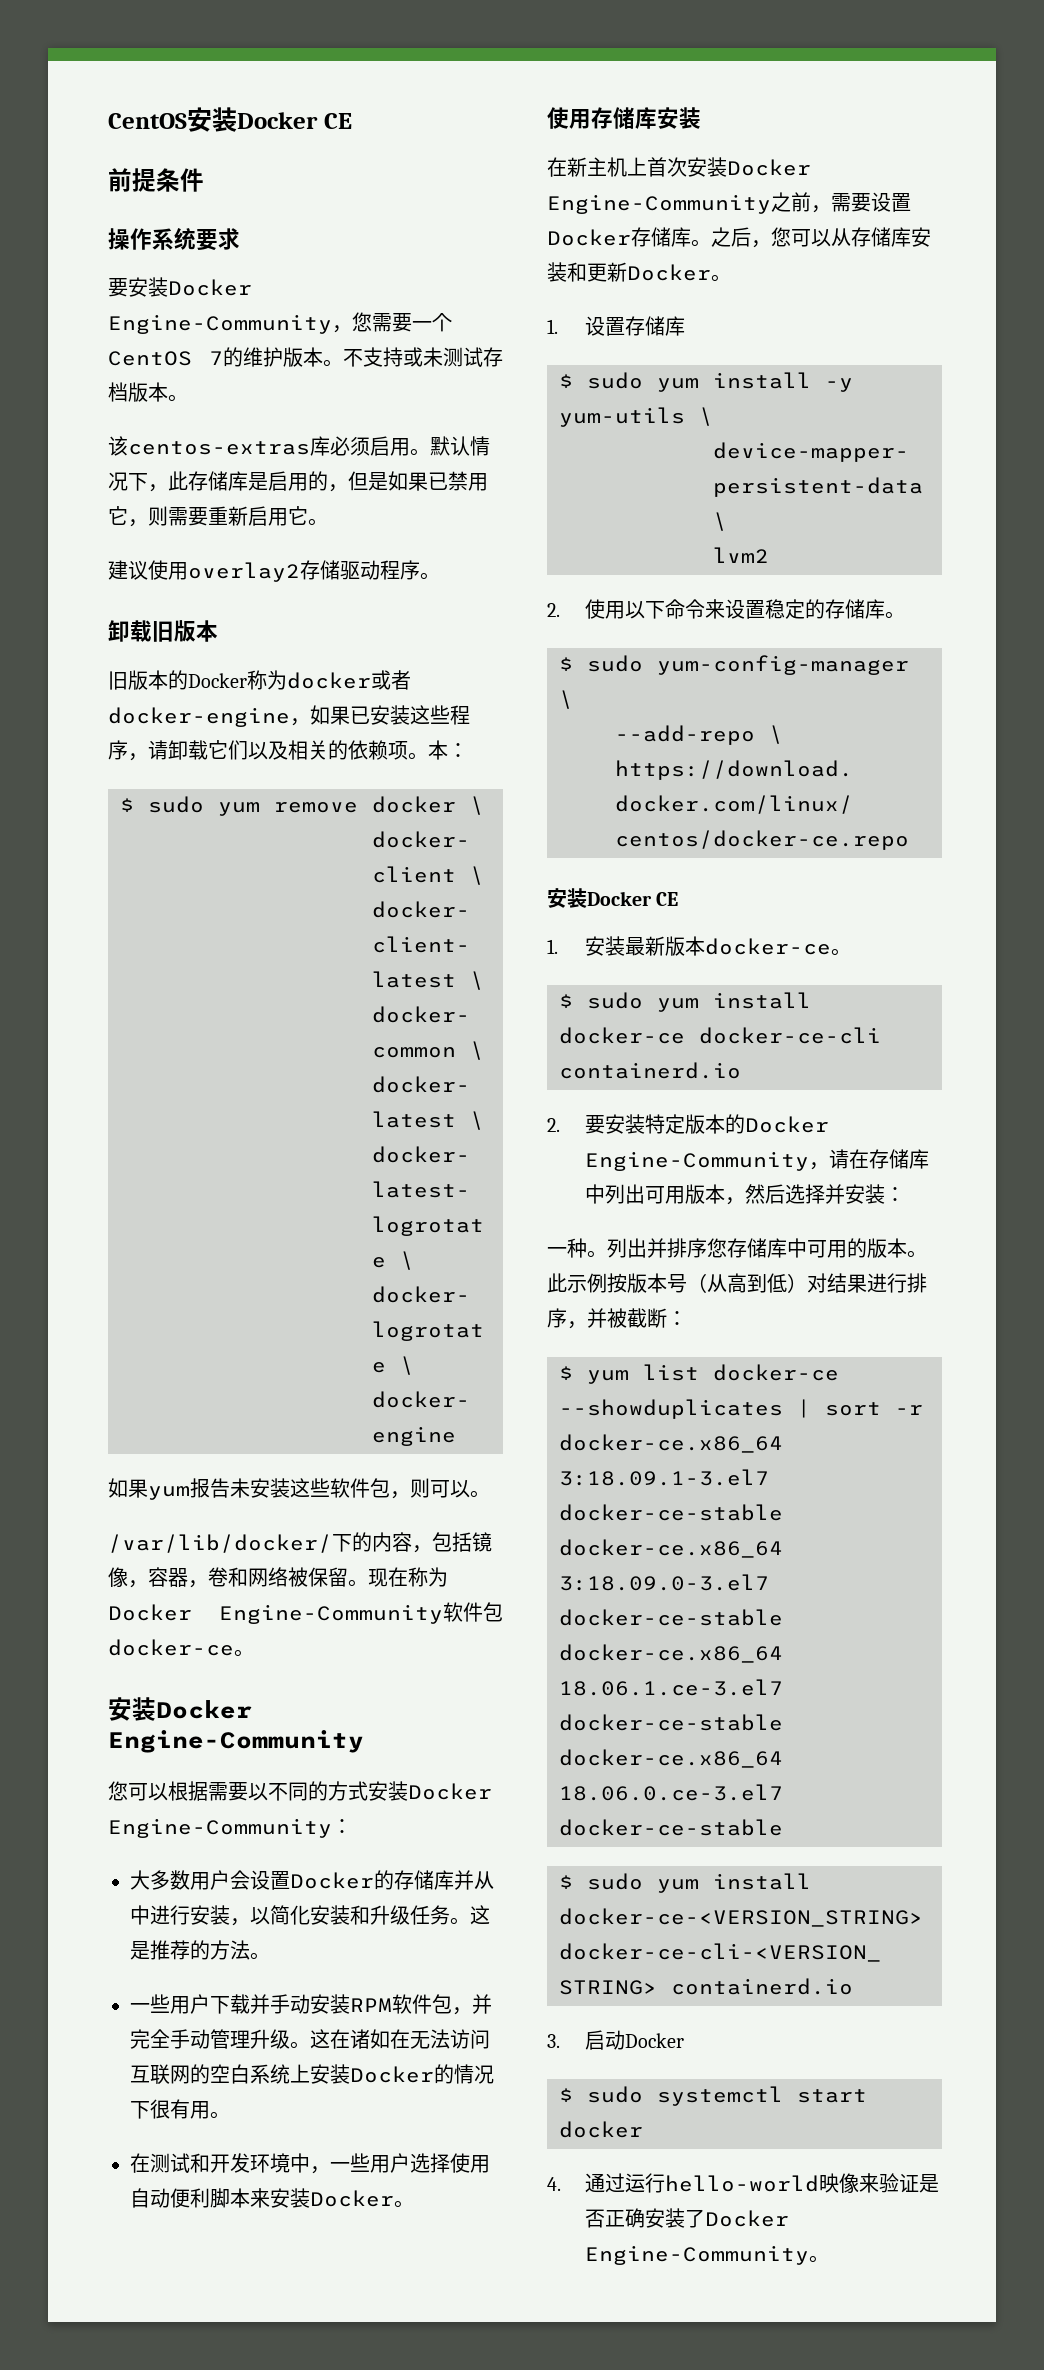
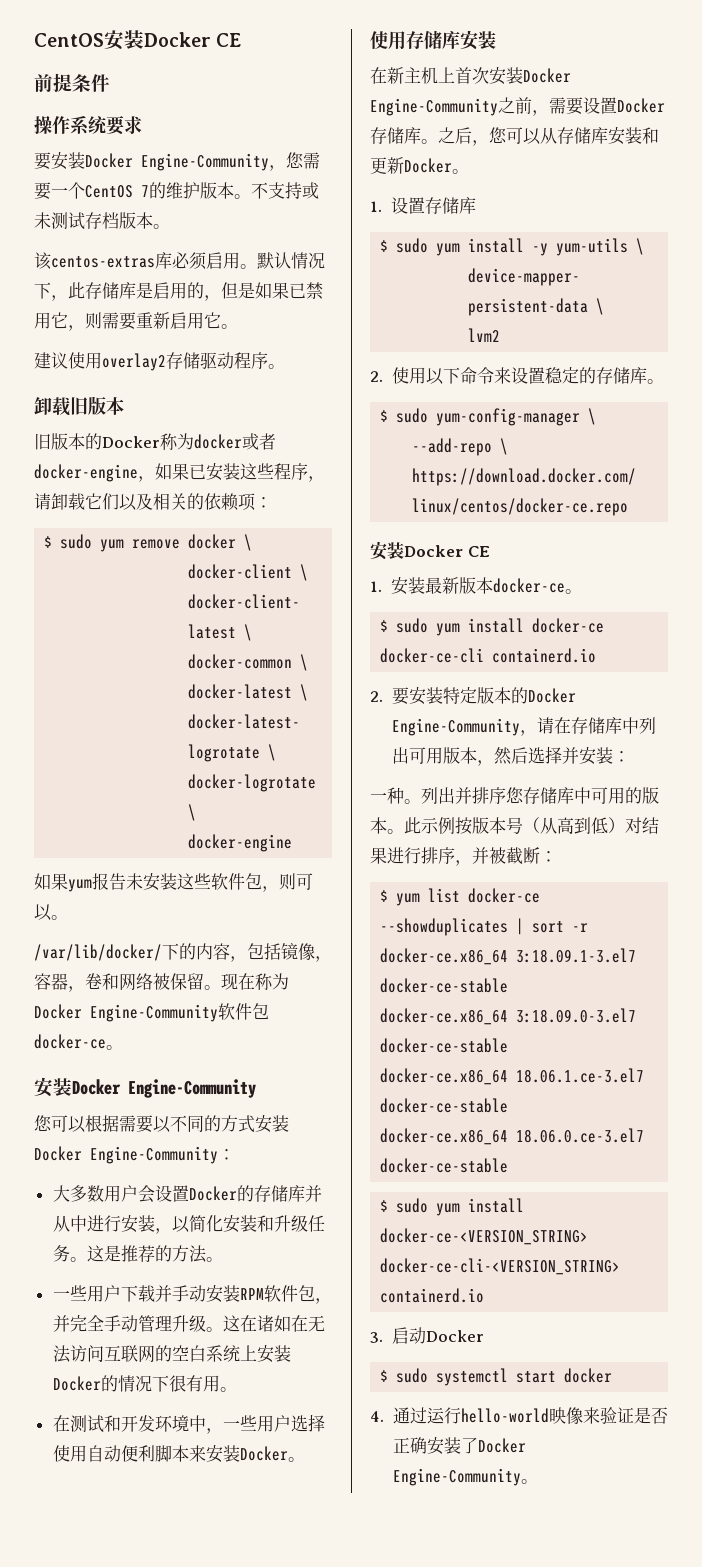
[408,740,448,760] 。本 -> (256, 502) none

